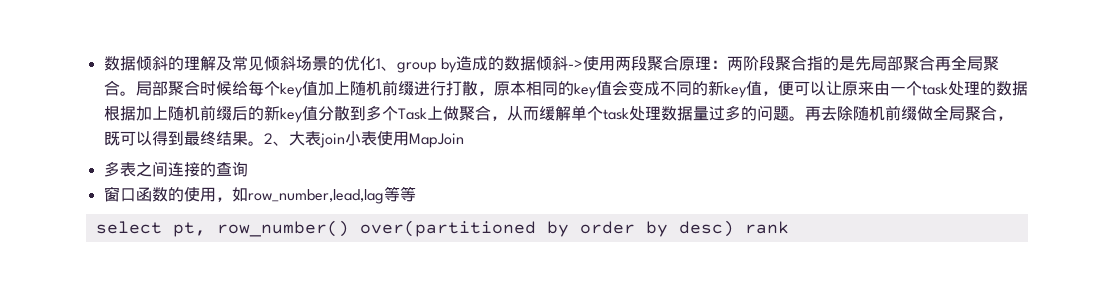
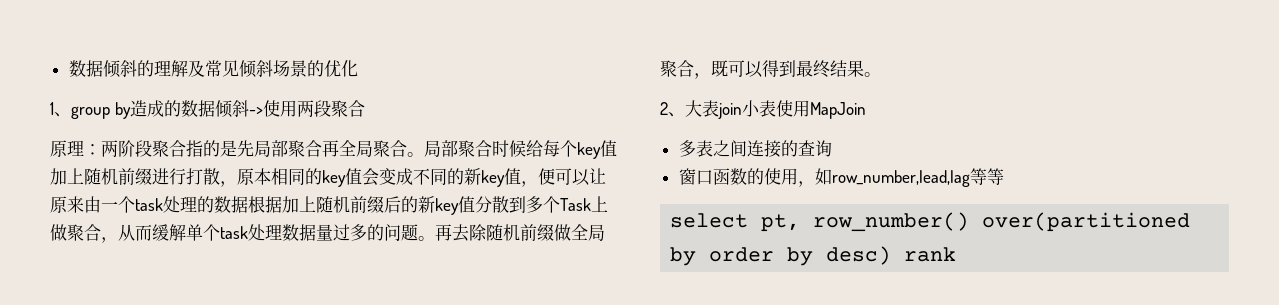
(376, 63) none -> (358, 68) //
(679, 63) none -> (365, 108) //
(264, 143) none -> (881, 74) //

